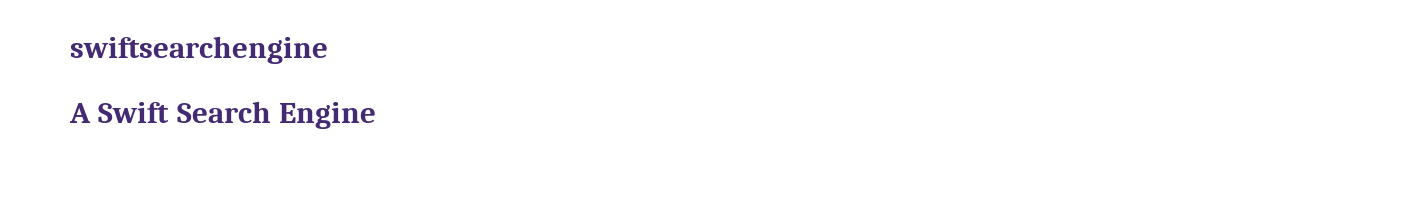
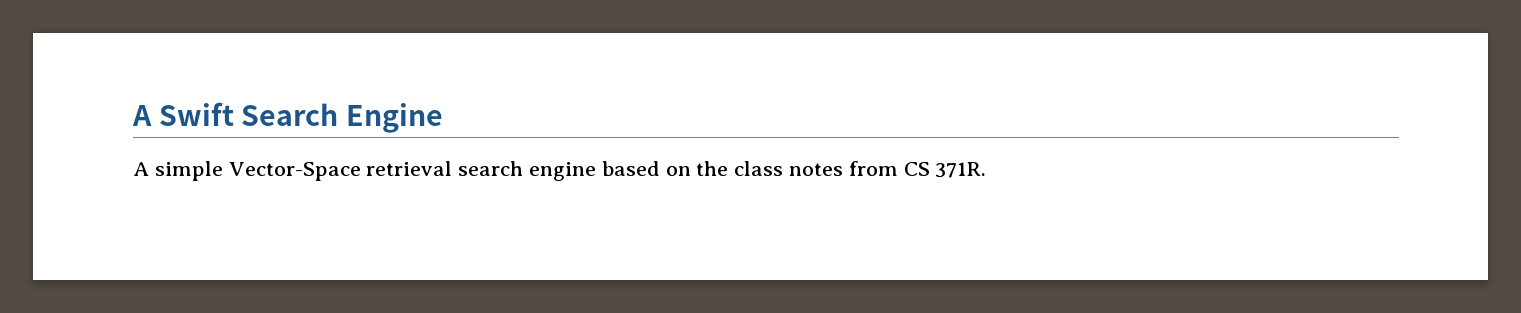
[70,36,328,64] swiftsearchengine // -> (132, 115) none
(377, 115) none -> [133,161,987,181] // A simple Vector-Space retrieval search engine based on the class notes from CS 371R.

